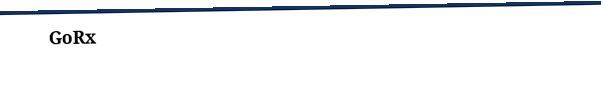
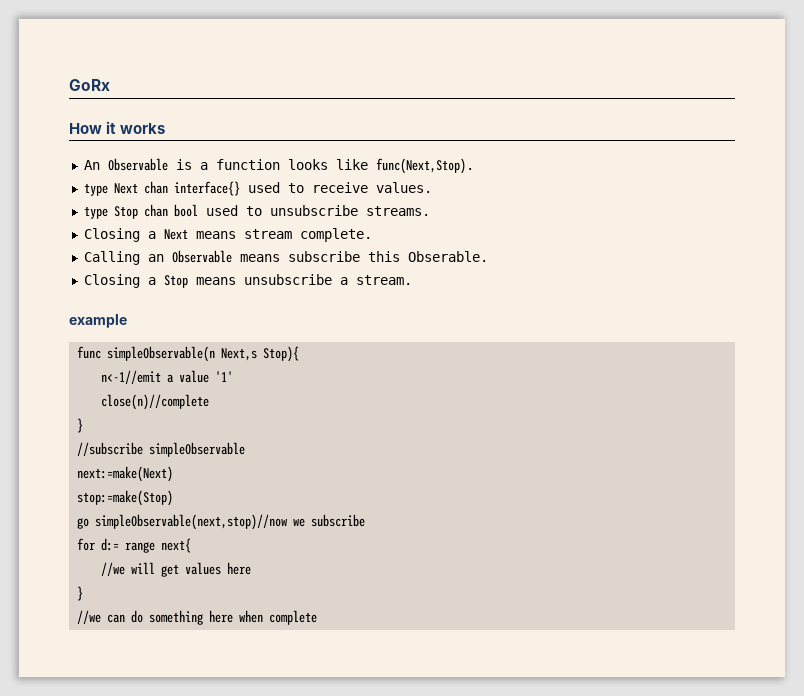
(97, 37) none -> [69,121,166,134] [83,158,474,174] [83,181,432,196] [83,204,430,219] [83,228,372,242] [83,250,488,265] [83,274,412,288] [69,314,127,328] [77,346,300,362] [101,370,234,384] [101,394,210,410] [77,418,84,433] [77,442,246,457] [77,466,174,482] [77,490,174,506] [77,514,366,530] [77,538,192,553] [101,562,252,577] [77,586,84,601] [77,610,318,625] // How it works // An Observable is a function looks like func(Next,Stop). // type Next chan interface{} used to receive values. // type Stop chan bool used to unsubscribe streams. // Closing a Next means stream complete. // Calling an Observable means subscribe this Obserable. // Closing a Stop means unsubscribe a stream. // example // func simpleObservable(n Next,s Stop){ // n<-1//emit a value '1' // close(n)//complete // } // //subscribe simpleObservable // next:=make(Next) // stop:=make(Stop) // go simpleObservable(next,stop)//now we subscribe // for d:= range next{ // //we will get values here // } // //we can do something here when complete

